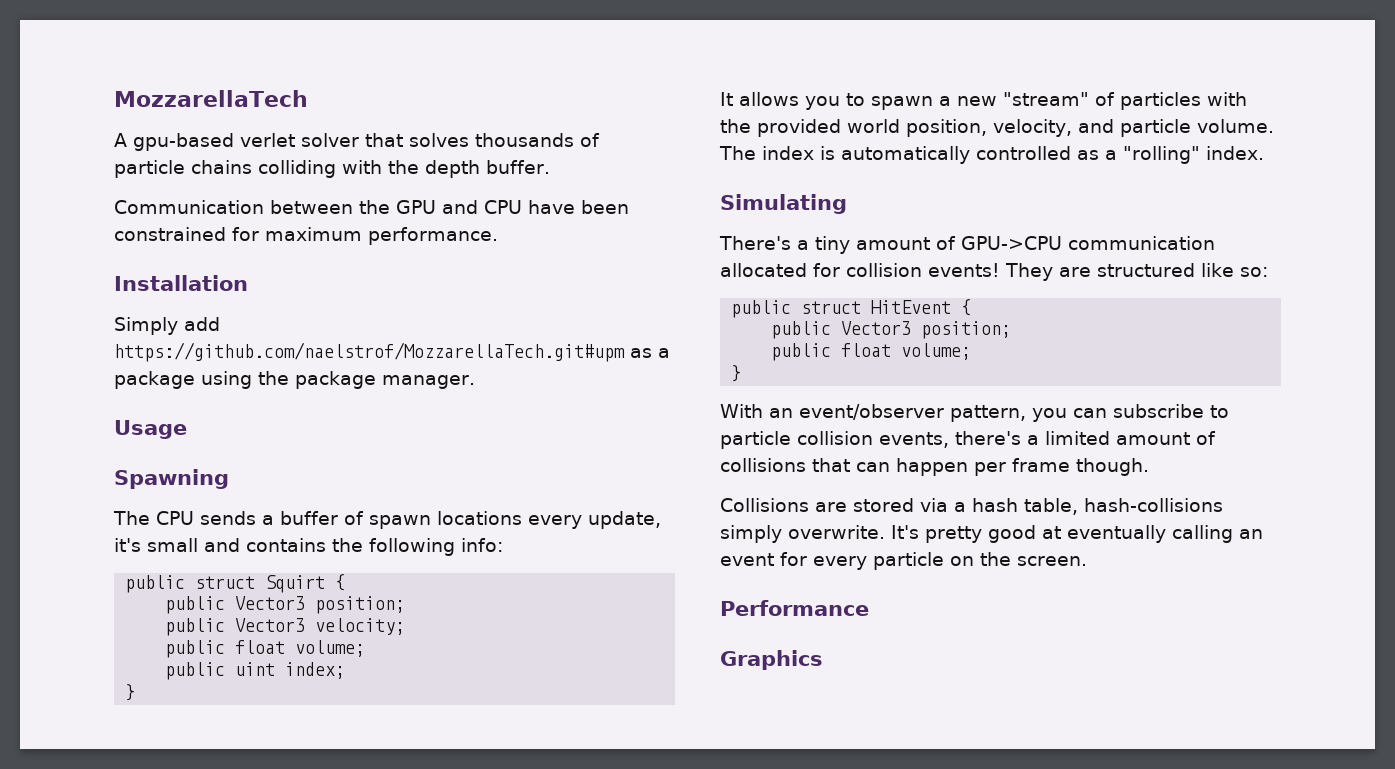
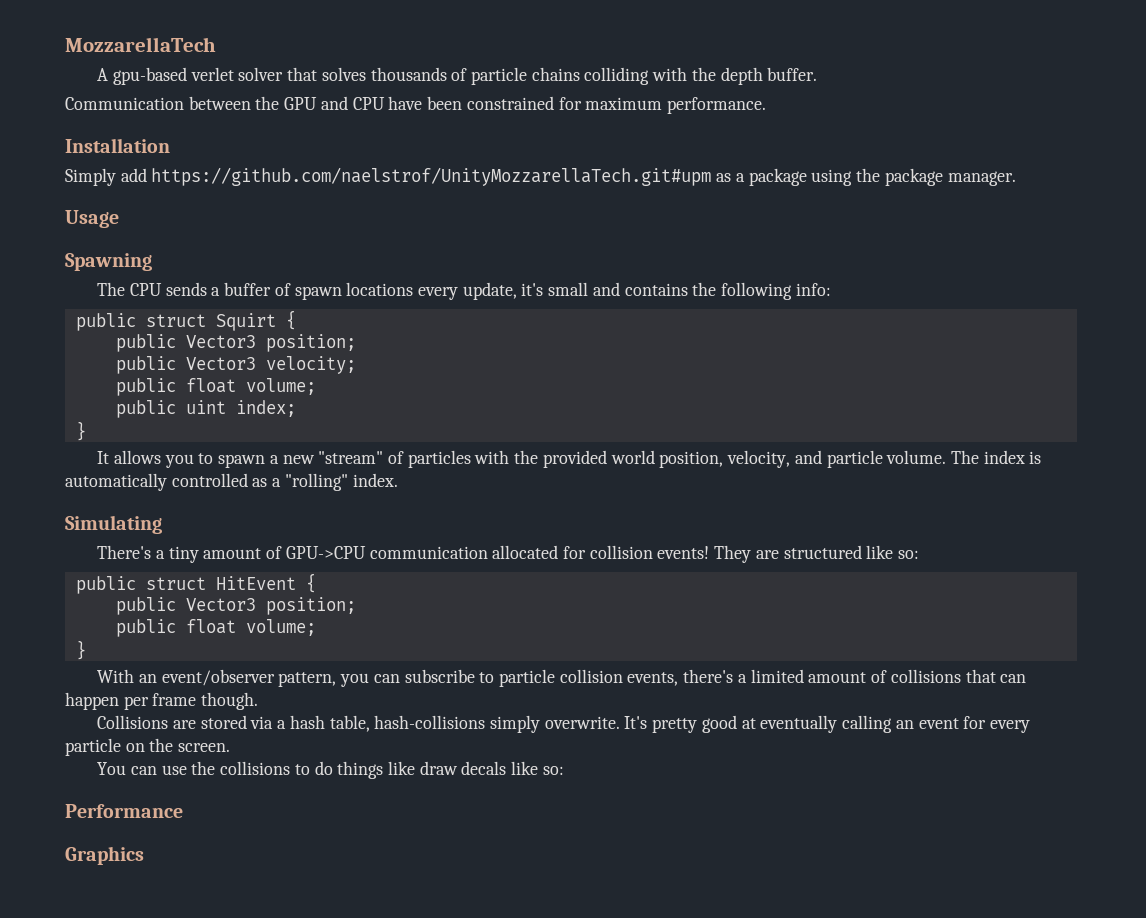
[114,342,625,362] https://github.com/naelstrof/MozzarellaTech.git#upm -> [151,167,712,186] https://github.com/naelstrof/UnityMozzarellaTech.git#upm
(1087, 561) none -> [97,761,564,779] // You can use the collisions to do things like draw decals like so:

